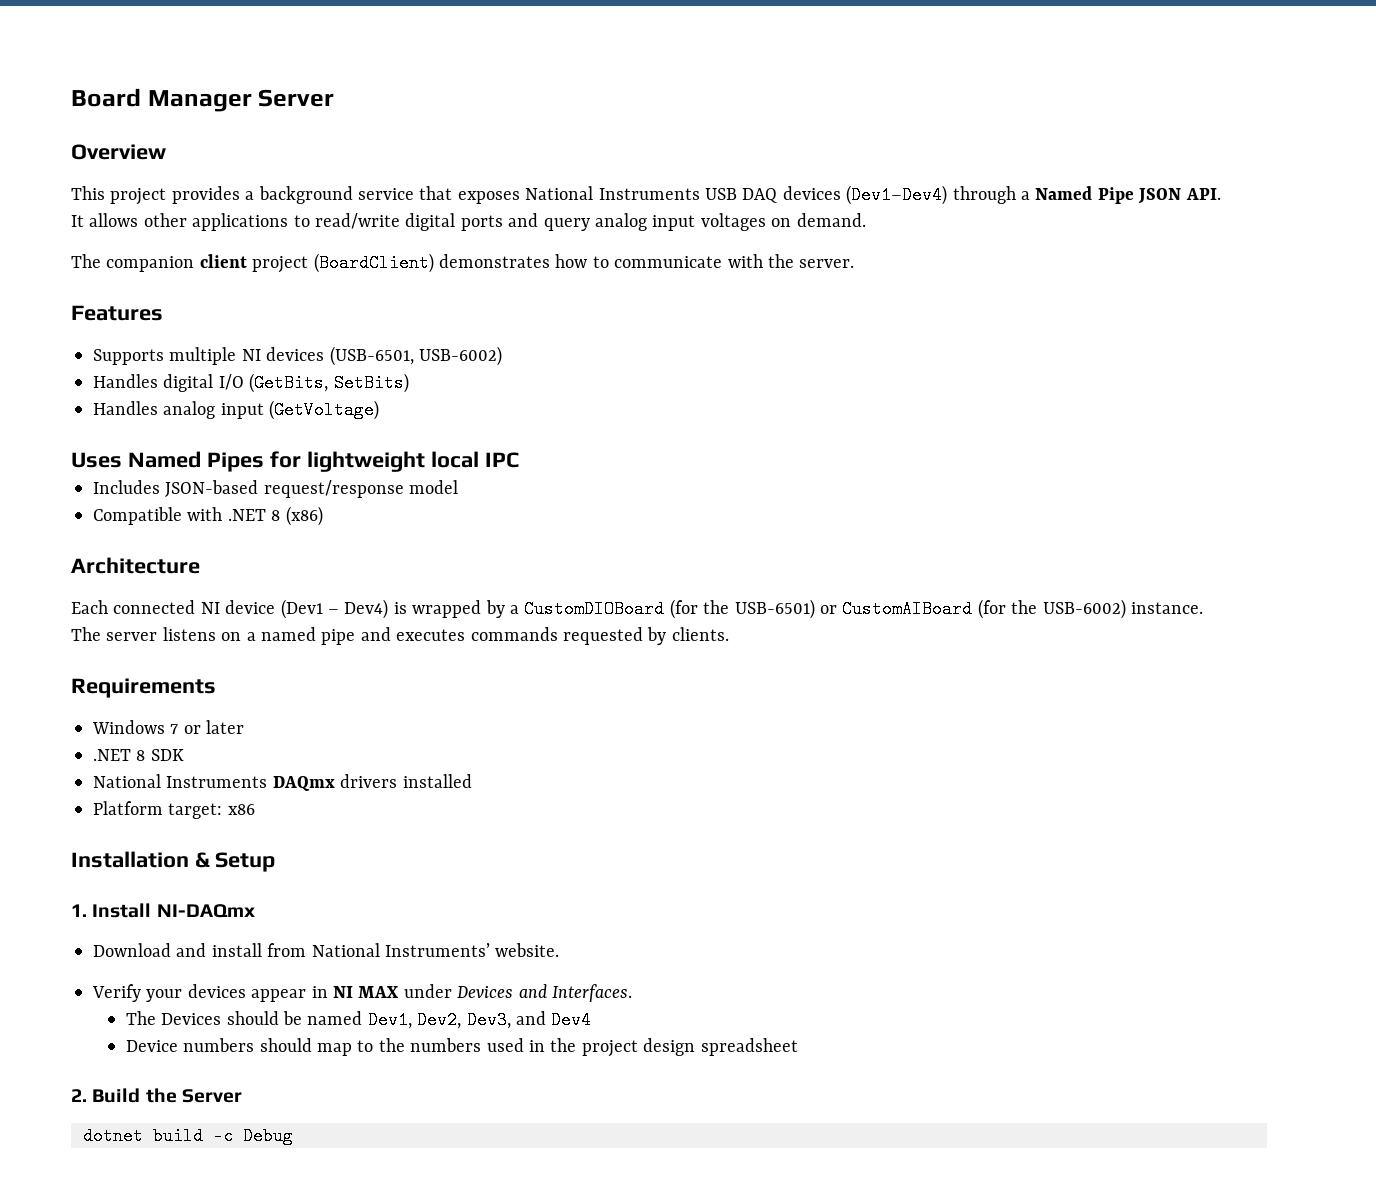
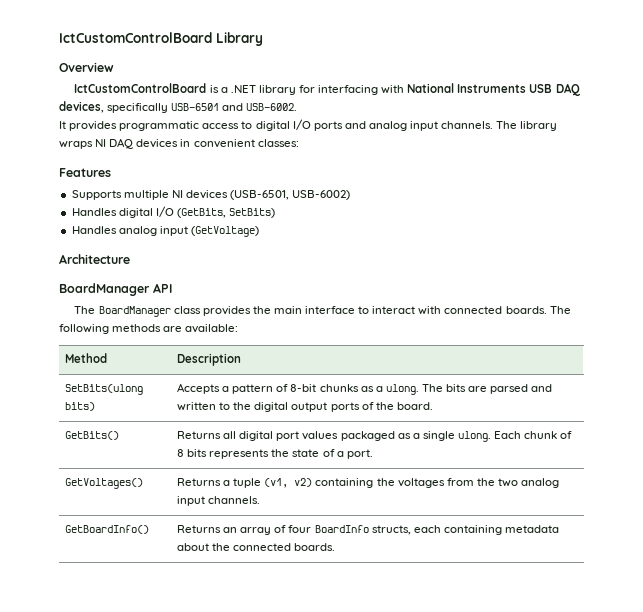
[71,88,335,112] [71,144,166,160] [71,185,1221,205] [71,213,456,231] Board Manager Server // Overview // This project provides a background service that exposes National Instruments USB DAQ devices (Dev1–Dev4) through a Named Pipe JSON API. // It allows other applications to read/write digital -> [59,32,263,46] [59,62,114,72] [74,83,580,96] [59,101,298,113] [59,119,311,131] IctCustomControlBoard Library // Overview // IctCustomControlBoard is a .NET library for interfacing with National Instruments USB DAQ devices, specifically USB-6501 and USB-6002. // It provides programmatic access to digital I/O
[543,213,866,231] [71,253,855,273] query analog input voltages on demand. // The companion client project (BoardClient) demonstrates how to communicate with the server. -> [368,121,558,131] [59,138,299,149] analog input channels. The library wraps NI DAQ devices in convenient classes:
[71,451,519,472] [93,480,459,498] [93,506,323,526] [71,557,200,574] [71,599,1203,619] [71,627,729,645] [71,678,216,698] [92,720,245,734] [93,749,184,761] [93,774,472,791] [93,801,255,819] [71,851,275,872] [71,903,255,918] [93,943,560,957] [92,984,632,1002] [125,1011,592,1029] [125,1038,798,1057] [71,1088,242,1103] [83,1127,293,1145] Uses Named Pipes for lightweight local IPC // Includes JSON-based request/response model // Compatible with .NET 8 (x86) // Architecture // Each connected NI device (Dev1 – Dev4) is wrapped by a CustomDIOBoard (for the USB-6501) or CustomAIBoard (for the USB-6002) instance. // The server listens on a named pipe and executes commands requested by clients. // Requirements // Windows 7 or later // .NET 8 SDK // National Instruments DAQmx drivers installed // Platform target: x86 // Installation & Setup // 1. Install NI-DAQmx // Download and install from National Instruments’ website. // Verify your devices appear in NI MAX under Devices and Interfaces. // The Devices should be named Dev1, Dev2, Dev3, and Dev4 // Device numbers should map to the numbers used in the project design spreadsheet // 2. Build the Server // dotnet build -c Debug -> [59,254,130,264] [59,283,172,296] [74,306,571,317] [59,324,239,334] [65,353,108,363] [177,353,242,366] [65,384,144,395] [65,402,96,411] [177,383,553,395] [177,402,433,412] [65,431,120,440] [177,431,573,442] [177,449,373,459] [65,478,144,489] [177,478,560,488] [177,496,261,506] [65,525,150,534] [177,525,559,535] [177,543,336,551] Architecture // BoardManager API // The BoardManager class provides the main interface to interact with connected boards. The following methods are available: // Method | Description // SetBits(ulong bits) | Accepts a pattern of 8-bit chunks as a ulong. The bits are parsed and written to the digital output ports of the board. // GetBits() | Returns all digital port values packaged as a single ulong. Each chunk of 8 bits represents the state of a port. // GetVoltages() | Returns a tuple (v1, v2) containing the voltages from the two analog input channels. // GetBoardInfo() | Returns an array of four BoardInfo structs, each containing metadata about the connected boards.

